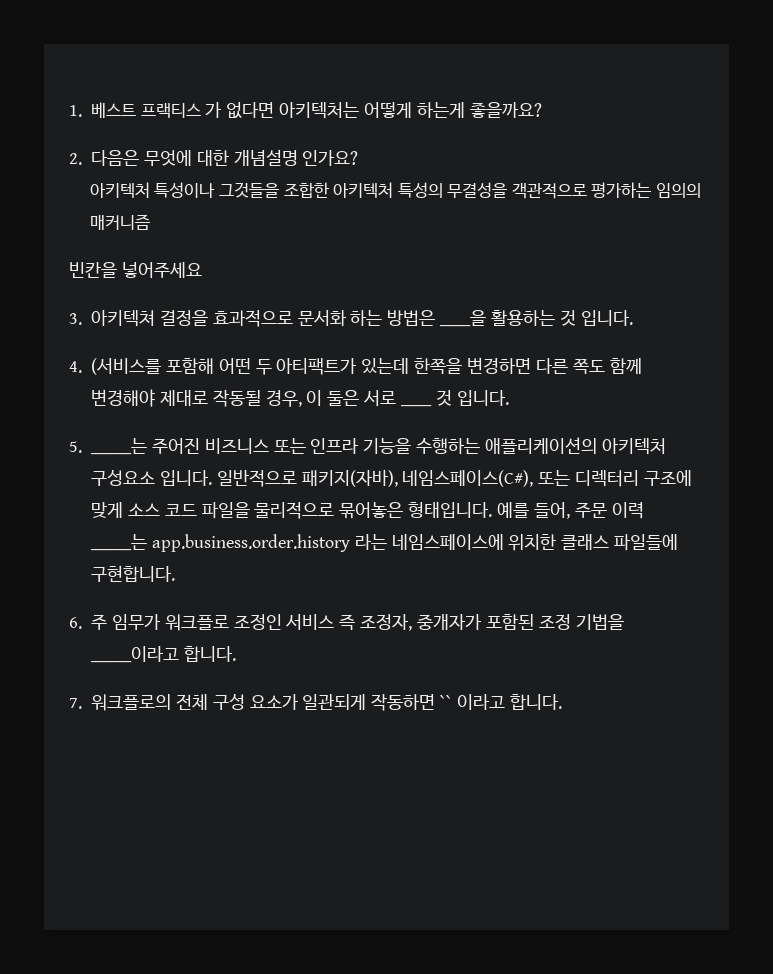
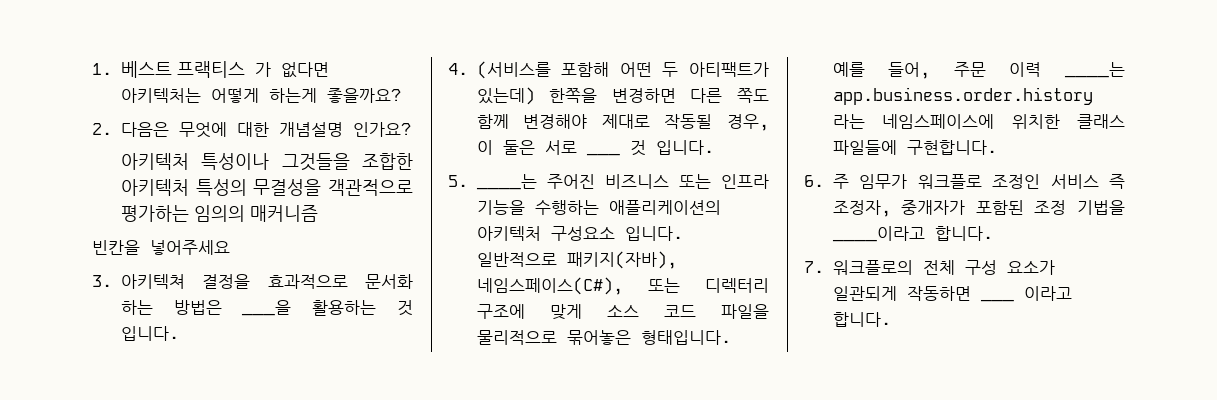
[361,358,410,374] 있는데 -> [476,87,535,105] 있는데)
[440,695,453,708] `` -> [979,299,1014,302] ___

